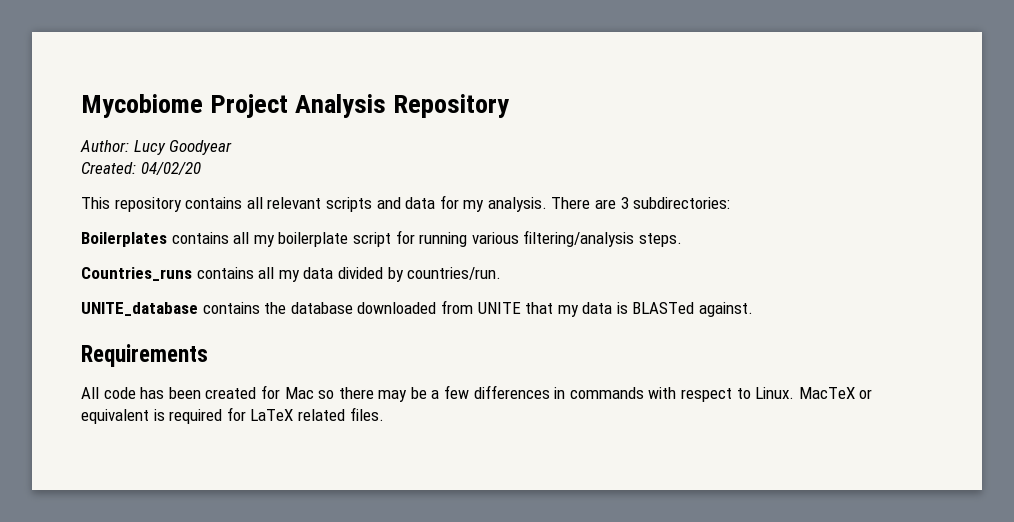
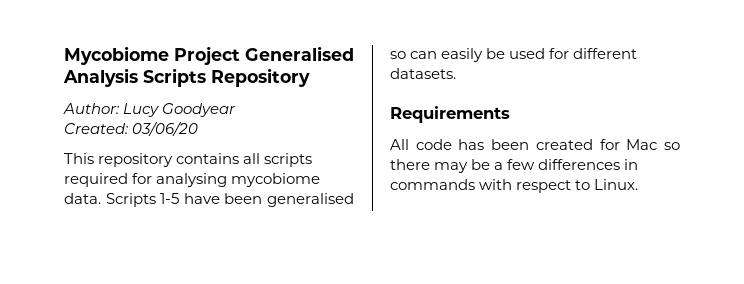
[295,94,387,118] Analysis -> [245,46,354,61] [63,68,206,87] Generalised Analysis Scripts
[140,162,201,175] 04/02/20 -> [132,121,199,136] 03/06/20
[267,195,731,212] [81,230,682,247] [81,267,502,282] [81,300,754,317] relevant scripts and data for my analysis. There are 3 subdirectories: // Boilerplates contains all my boilerplate script for running various filtering/analysis steps. // Countries_runs contains all my data divided by countries/run. // UNITE_database contains the database downloaded from UNITE that my data is BLASTed against. -> [264,153,313,167] [64,173,321,187] [64,193,354,207] [390,48,638,62] [390,68,456,79] scripts required for analysing mycobiome data. Scripts 1-5 have been generalised so can easily be used for different datasets.
[798,387,873,399] [81,407,384,424] MacTeX or equivalent is required for LaTeX related files. -> (639, 184) none

